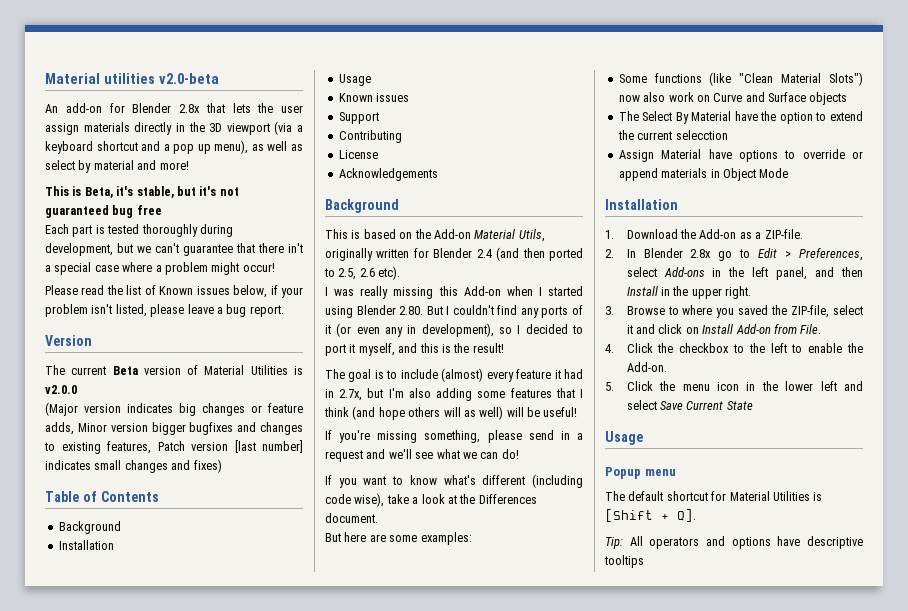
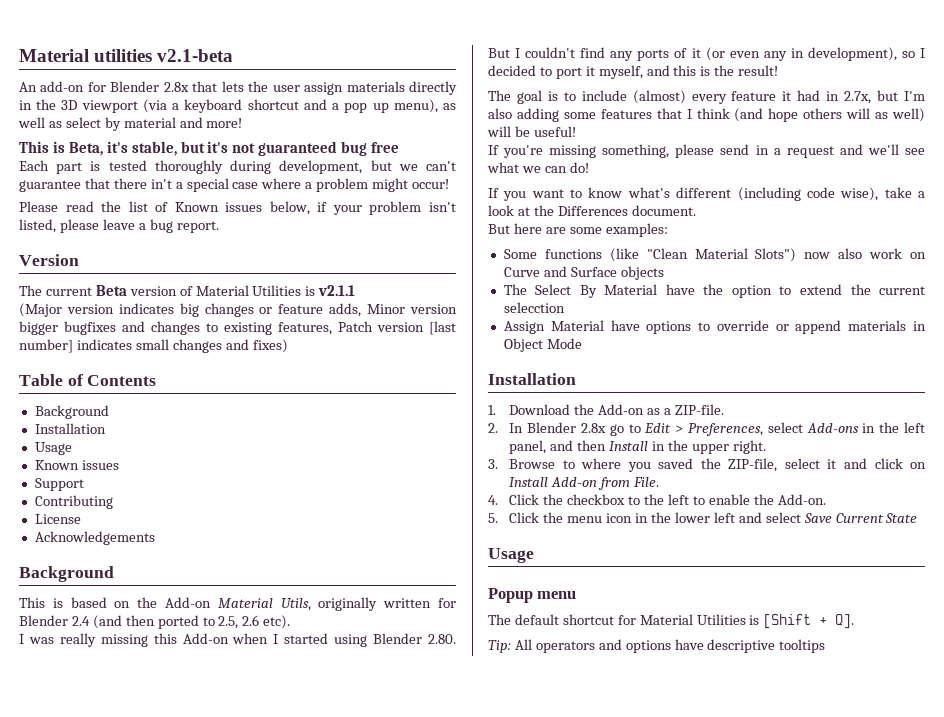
[158,73,219,84] v2.0-beta -> [157,49,234,62] v2.1-beta
[45,385,77,394] v2.0.0 -> [318,285,356,296] v2.1.1

